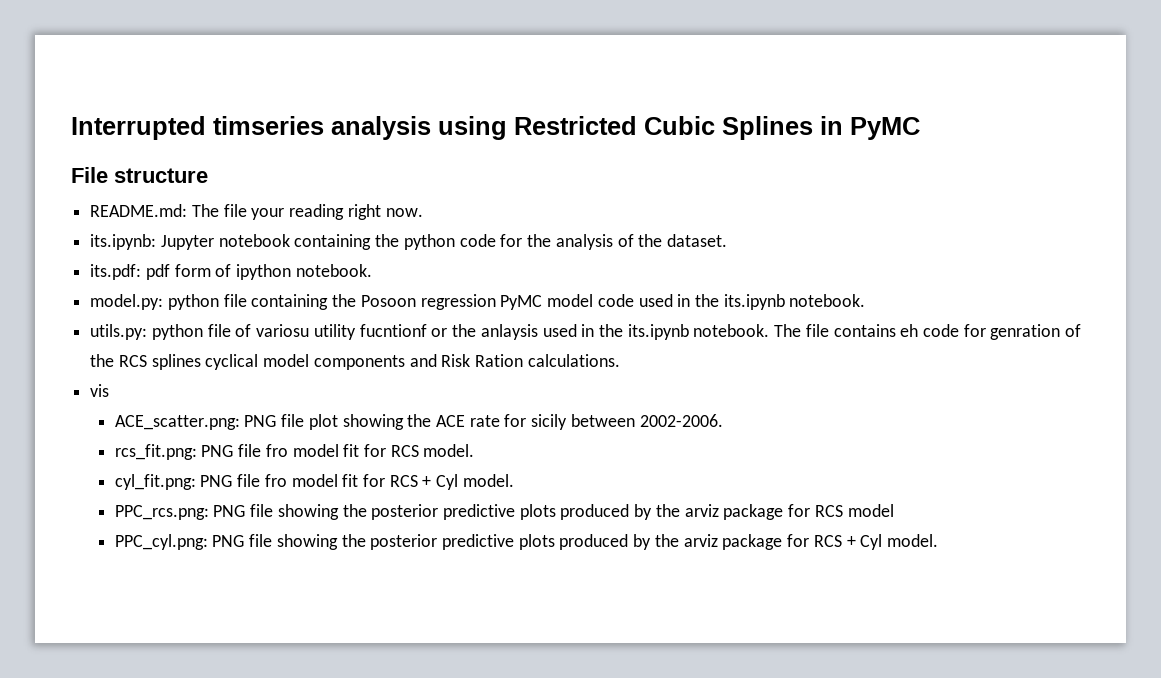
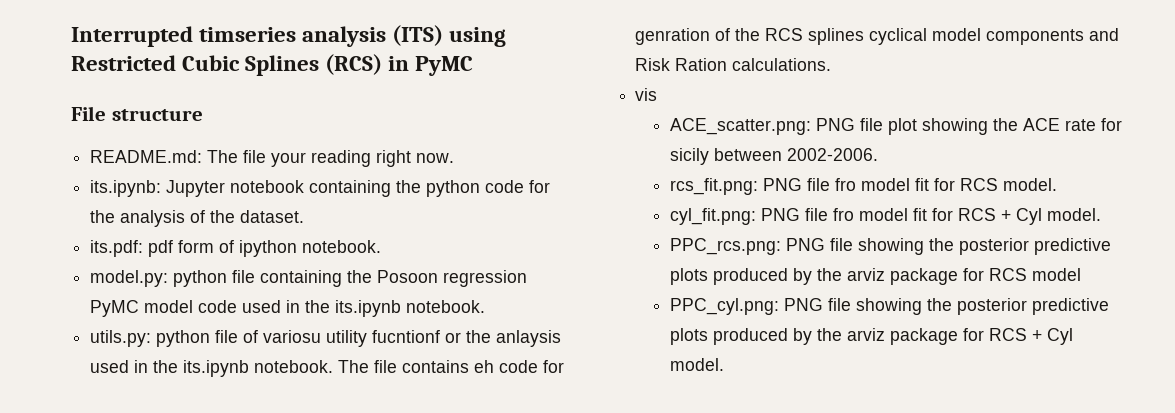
(431, 128) none -> [392,25,444,46] (ITS)
(813, 128) none -> [325,54,383,75] (RCS)

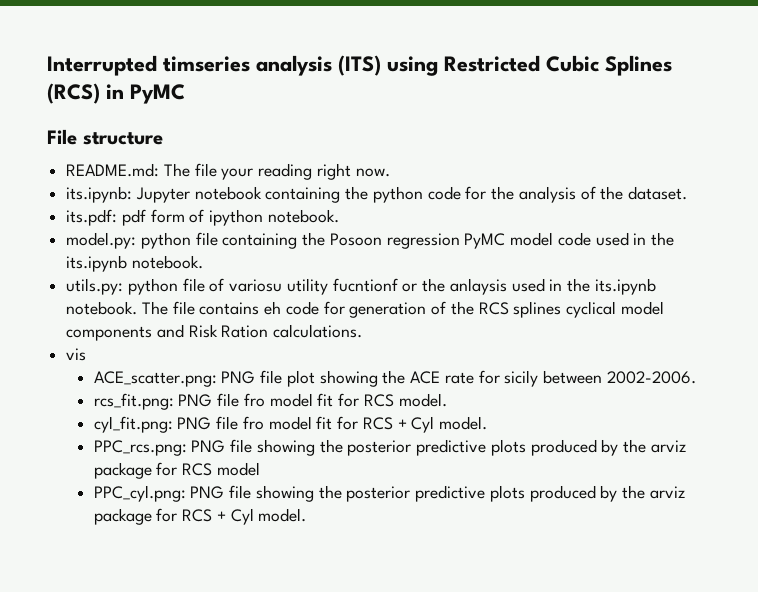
[635,28,711,45] genration -> [349,302,427,318] generation

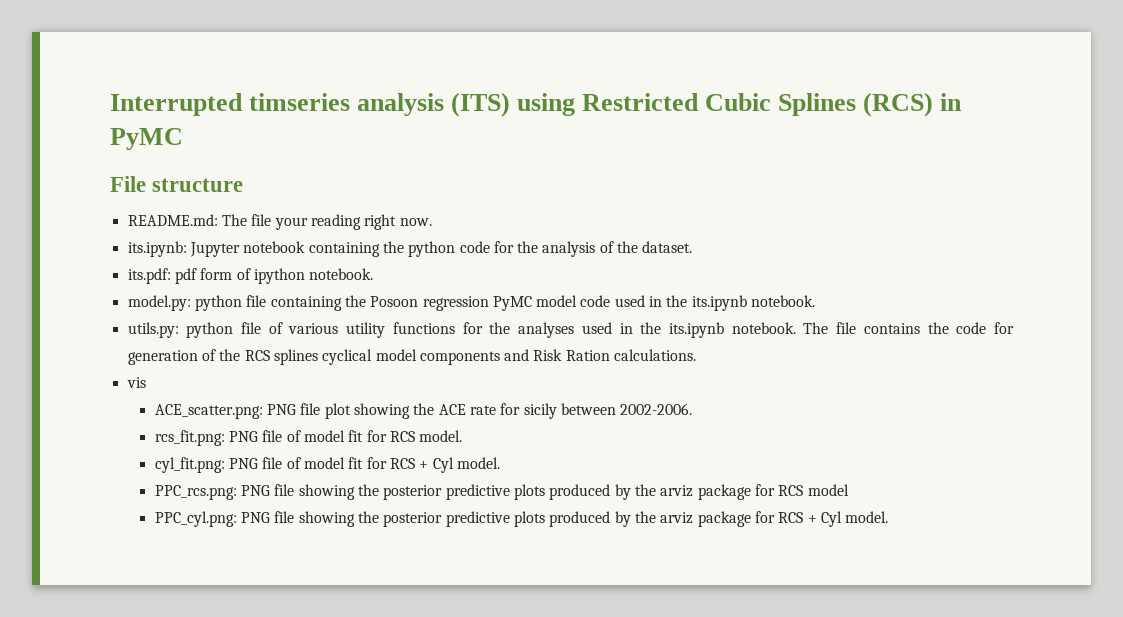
[229,278,507,295] variosu utility fucntionf or the anlaysis -> [288,322,575,338] various utility functions for the analyses
[264,301,282,315] eh -> [927,322,949,334] the
[243,393,265,407] fro -> [286,430,301,442] of
[242,416,264,430] fro -> [286,457,301,469] of

